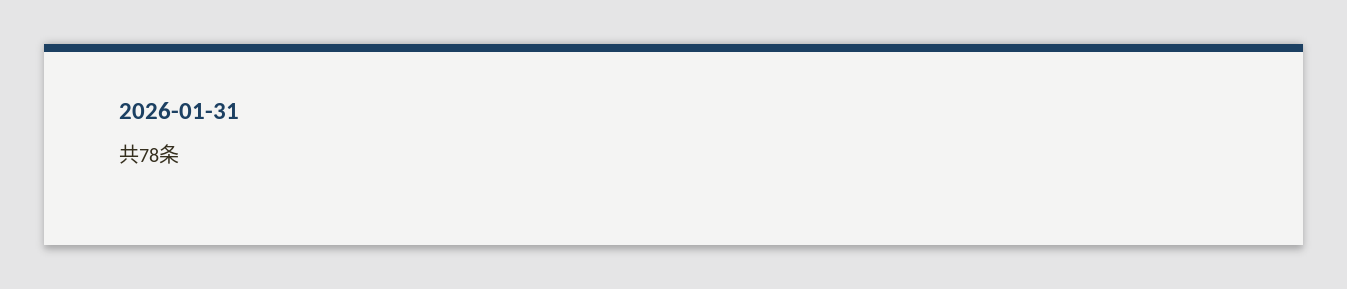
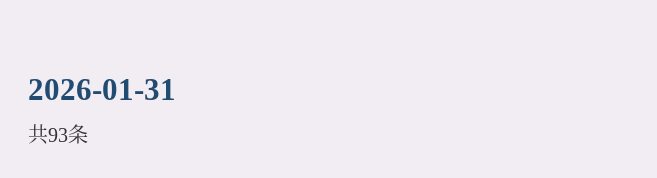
[139,148,159,162] 78 -> [48,128,68,142] 93

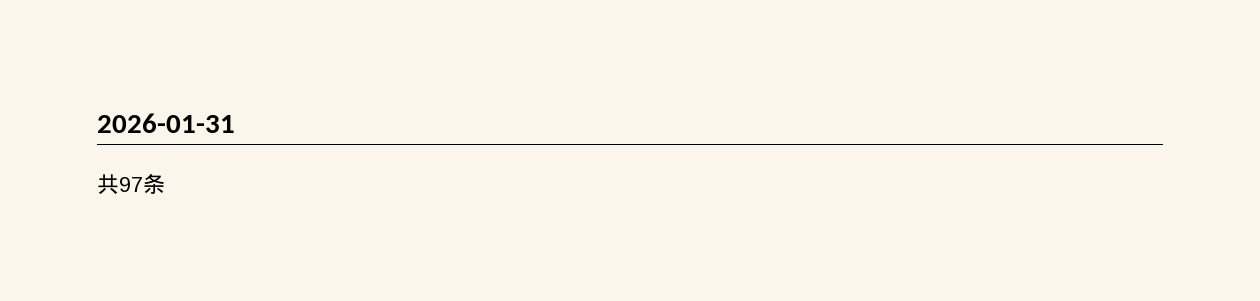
[48,128,68,142] 93 -> [119,177,143,192] 97

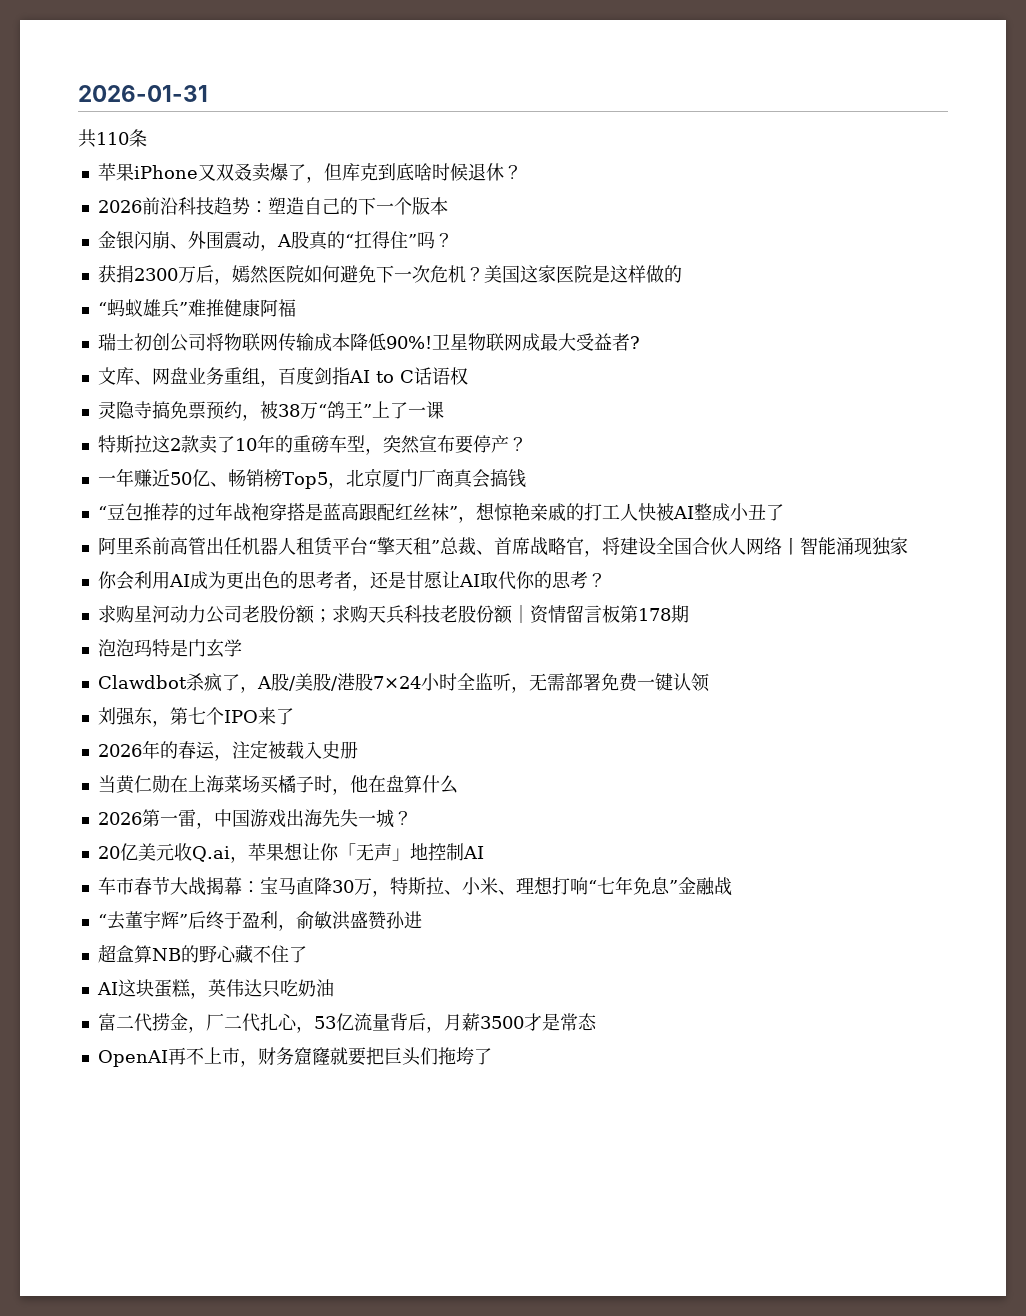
[119,177,143,192] 97 -> [96,132,129,145] 110
(165, 184) none -> [97,163,522,183] [97,197,448,215] [97,231,453,251] [97,265,682,285] [97,299,296,318] [97,333,640,352] [97,367,468,387] [97,401,444,421] [97,434,527,455] [97,468,526,489] [97,502,784,523] [97,537,908,557] [97,571,606,591] [97,605,689,624] [97,639,242,658] [97,673,710,693] [97,707,294,727] [97,740,358,761] [97,775,458,795] [97,809,412,829] [97,842,484,863] [97,876,732,897] [97,910,422,931] [97,944,307,963] [96,979,334,999] [97,1013,597,1033] [97,1047,492,1067] // 苹果iPhone又双叒卖爆了，但库克到底啥时候退休？ // 2026前沿科技趋势：塑造自己的下一个版本 // 金银闪崩、外围震动，A股真的“扛得住”吗？ // 获捐2300万后，嫣然医院如何避免下一次危机？美国这家医院是这样做的 // “蚂蚁雄兵”难推健康阿福 // 瑞士初创公司将物联网传输成本降低90%!卫星物联网成最大受益者? // 文库、网盘业务重组，百度剑指AI to C话语权 // 灵隐寺搞免票预约，被38万“鸽王”上了一课 // 特斯拉这2款卖了10年的重磅车型，突然宣布要停产？ // 一年赚近50亿、畅销榜Top5，北京厦门厂商真会搞钱 // “豆包推荐的过年战袍穿搭是蓝高跟配红丝袜”，想惊艳亲戚的打工人快被AI整成小丑了 // 阿里系前高管出任机器人租赁平台“擎天租”总裁、首席战略官，将建设全国合伙人网络丨智能涌现独家 // 你会利用AI成为更出色的思考者，还是甘愿让AI取代你的思考？ // 求购星河动力公司老股份额；求购天兵科技老股份额｜资情留言板第178期 // 泡泡玛特是门玄学 // Clawdbot杀疯了，A股/美股/港股7×24小时全监听，无需部署免费一键认领 // 刘强东，第七个IPO来了 // 2026年的春运，注定被载入史册 // 当黄仁勋在上海菜场买橘子时，他在盘算什么 // 2026第一雷，中国游戏出海先失一城？ // 20亿美元收Q.ai，苹果想让你「无声」地控制AI // 车市春节大战揭幕：宝马直降30万，特斯拉、小米、理想打响“七年免息”金融战 // “去董宇辉”后终于盈利，俞敏洪盛赞孙进 // 超盒算NB的野心藏不住了 // AI这块蛋糕，英伟达只吃奶油 // 富二代捞金，厂二代扎心，53亿流量背后，月薪3500才是常态 // OpenAI再不上市，财务窟窿就要把巨头们拖垮了

